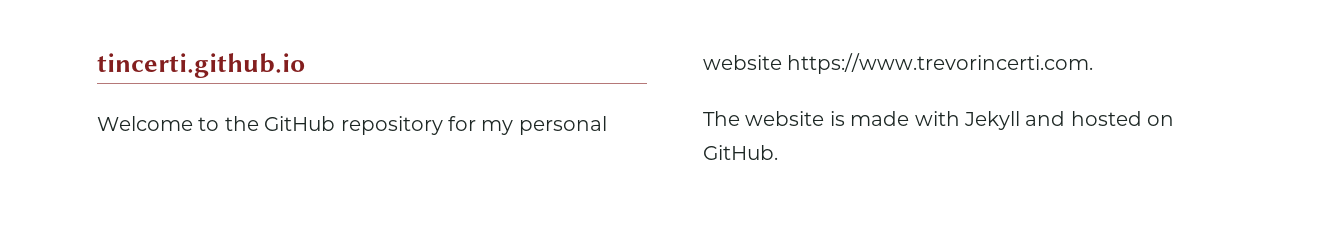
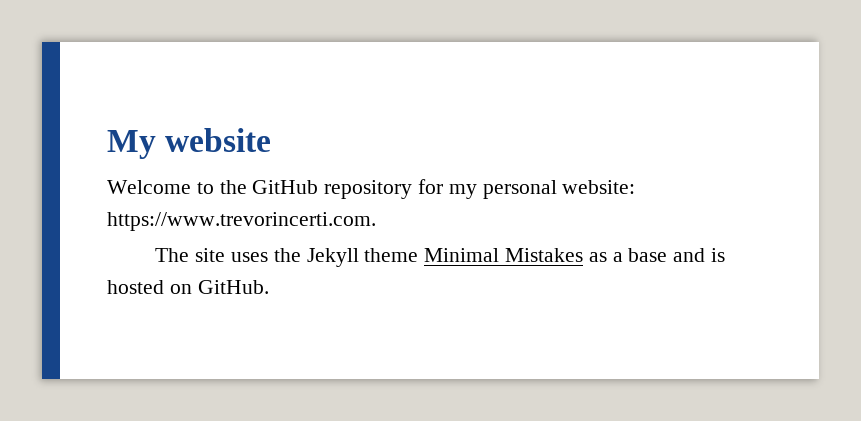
[97,53,305,78] tincerti.github.io -> [107,128,272,159] My website
[703,55,782,70] website -> [562,180,636,194] website:
[745,111,1066,130] website is made with Jekyll and -> [195,248,725,267] site uses the Jekyll theme Minimal Mistakes as a base and is

